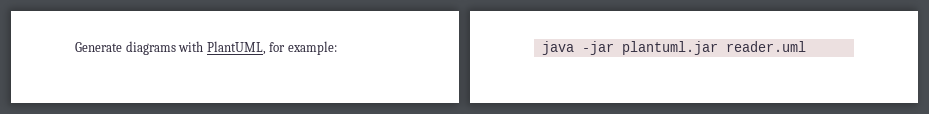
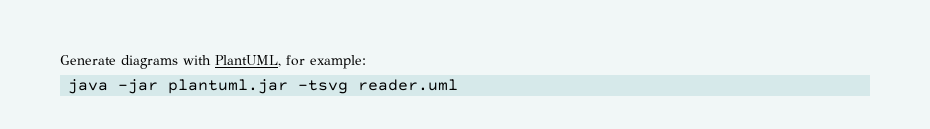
(718, 48) none -> [298,80,349,94] -tsvg

